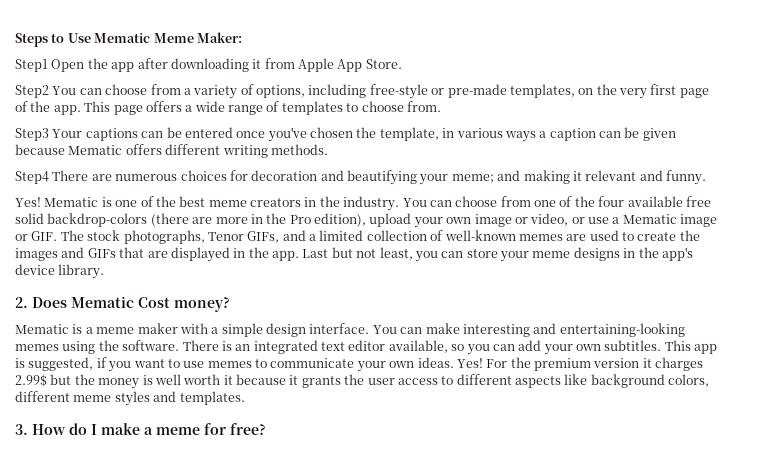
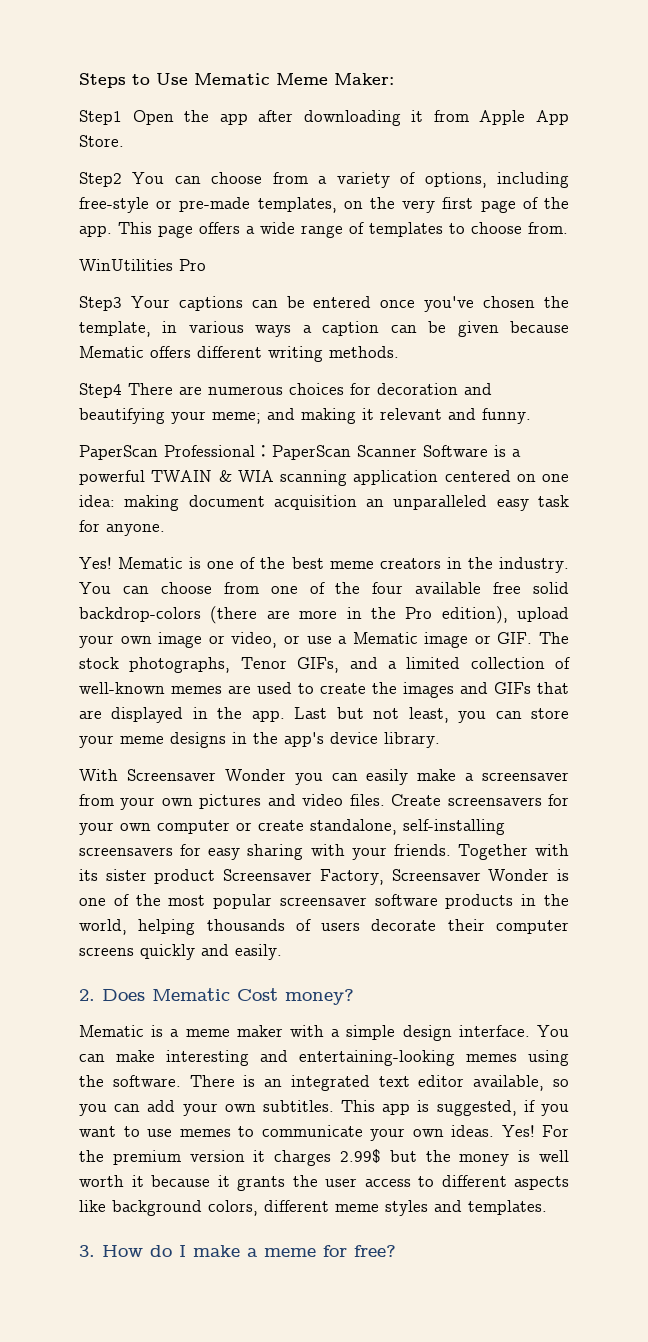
(441, 106) none -> [79,259,206,271] // WinUtilities Pro
(706, 177) none -> [79,445,521,460] [79,470,569,486] [79,495,569,511] [79,520,165,536] // PaperScan Professional：PaperScan Scanner Software is a powerful TWAIN & WIA scanning application centered on one idea: making document acquisition an unparalleled easy task for anyone.
(105, 271) none -> [79,769,569,785] [79,794,569,810] [79,819,505,835] [79,844,569,860] [79,869,569,885] [79,894,569,909] [79,919,569,935] [79,944,282,960] // With Screensaver Wonder you can easily make a screensaver from your own pictures and video files. Create screensavers for your own computer or create standalone, self-installing screensavers for easy sharing with your friends. Together with its sister product Screensaver Factory, Screensaver Wonder is one of the most popular screensaver software products in the world, helping thousands of users decorate their computer screens quickly and easily.

